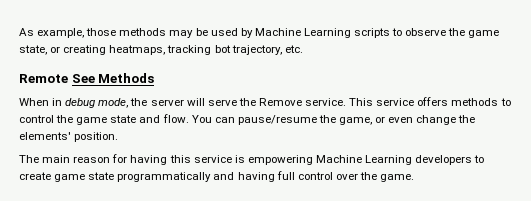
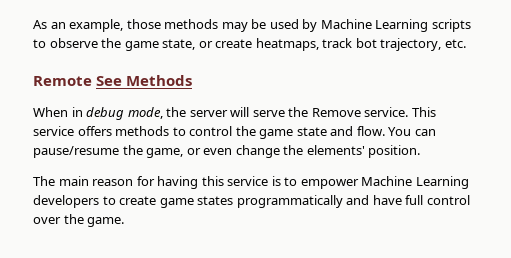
(34, 32) none -> [50,22,66,29] an
[63,45,212,55] creating heatmaps, tracking -> [215,38,353,51] create heatmaps, track
[247,155,313,165] empowering -> [284,177,359,189] to empower
[88,172,115,180] state -> [197,196,234,205] states
[237,172,275,182] having -> [372,195,402,205] have

